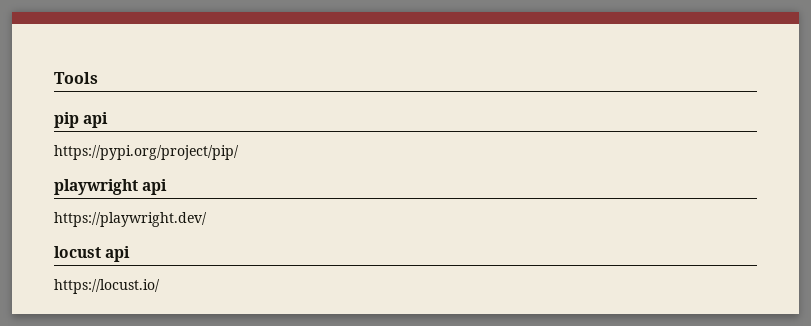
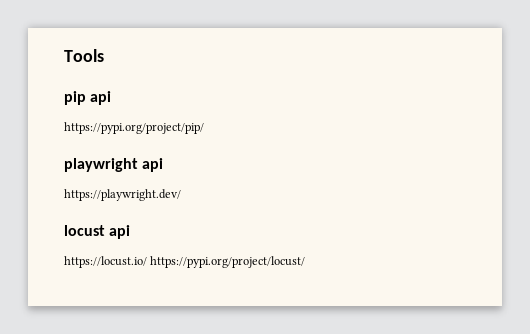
(160, 286) none -> [150,256,306,268] https://pypi.org/project/locust/

